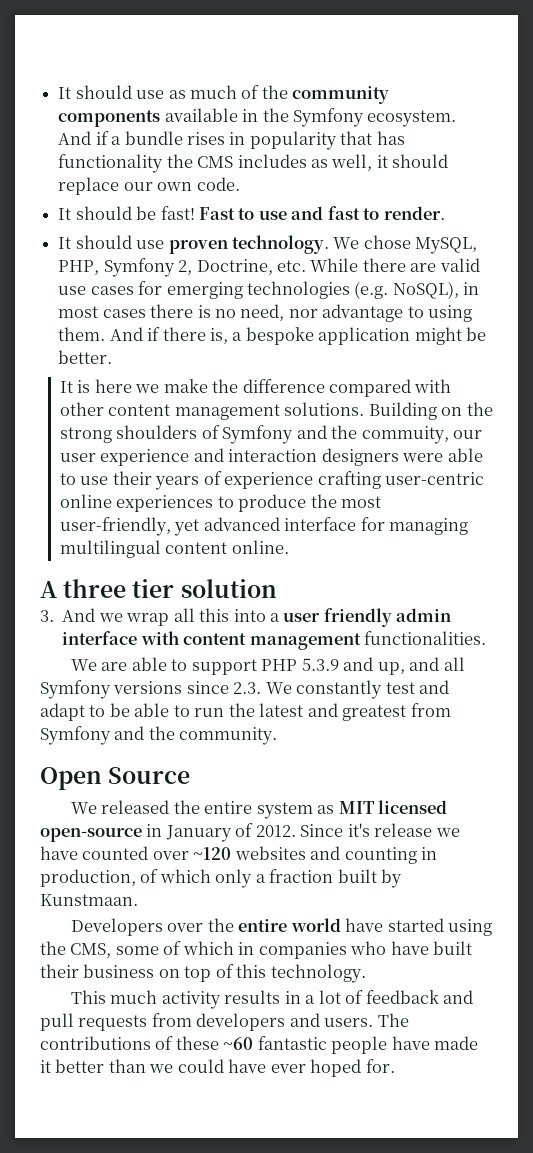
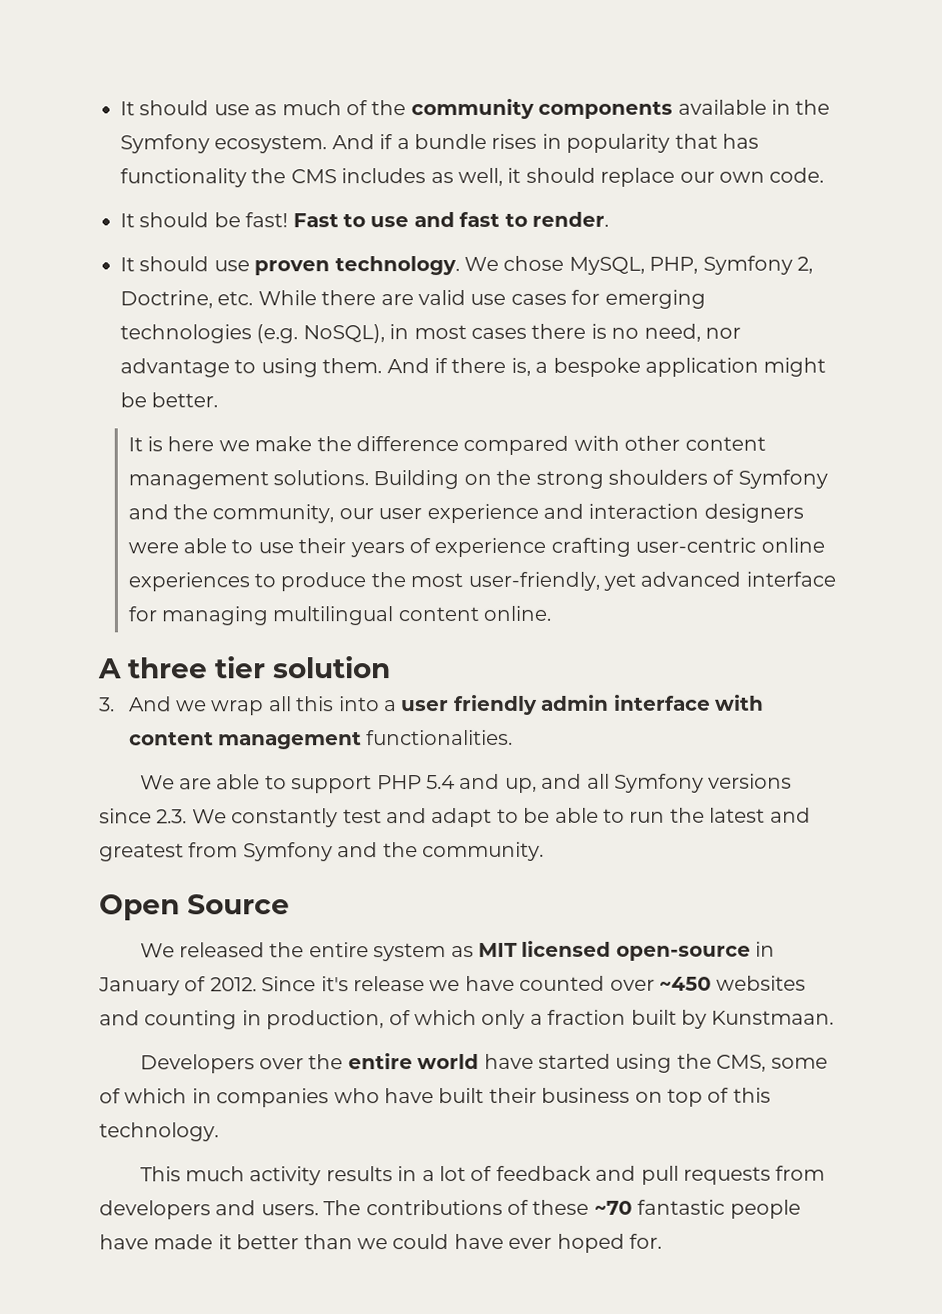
[361,426,449,444] commuity, -> [212,504,335,524] community,
[301,658,339,671] 5.3.9 -> [425,775,455,790] 5.4
[193,847,232,860] ~120 -> [658,976,712,991] ~450
[223,1037,254,1050] ~60 -> [593,1200,633,1215] ~70

